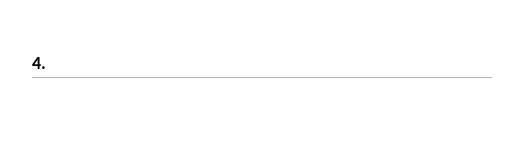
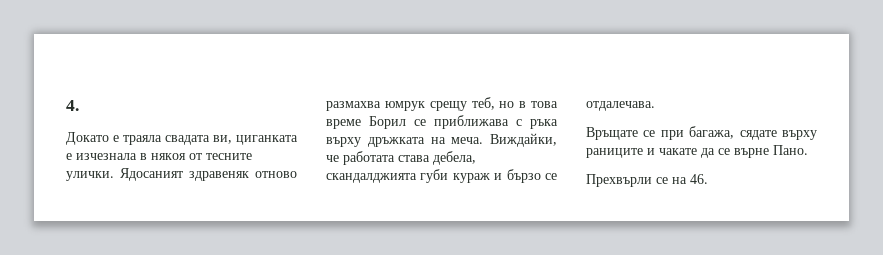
(46, 63) none -> [66,132,298,145] [66,153,252,160] [66,168,297,181] [326,97,558,111] [326,115,558,129] [326,133,557,147] [326,151,476,165] [326,169,557,183] [586,101,655,111] [586,126,817,140] [586,145,808,158] [586,174,708,187] // Докато е траяла свадата ви, циганката е изчезнала в някоя от тесните улички. Ядосаният здравеняк отново размахва юмрук срещу теб, но в това време Борил се приближава с ръка върху дръжката на меча. Виждайки, че работата става дебела, скандалджията губи кураж и бързо се отдалечава. // Връщате се при багажа, сядате върху раниците и чакате да се върне Пано. // Прехвърли се на 46.

